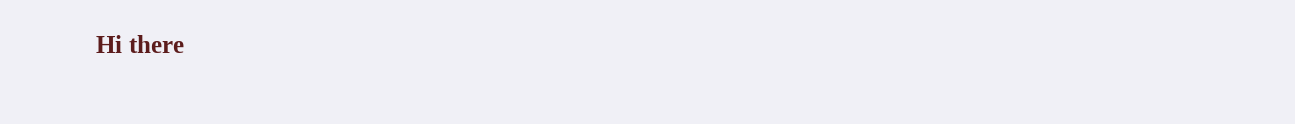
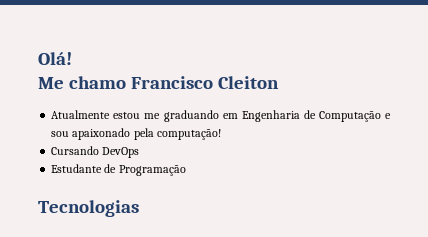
[96,35,184,53] Hi there -> [38,52,72,65] [38,76,279,89] [51,110,392,122] [51,128,221,140] [51,146,140,158] [51,164,186,176] [38,200,139,217] Olá! // Me chamo Francisco Cleiton // Atualmente estou me graduando em Engenharia de Computação e sou apaixonado pela computação! // Cursando DevOps // Estudante de Programação // Tecnologias

